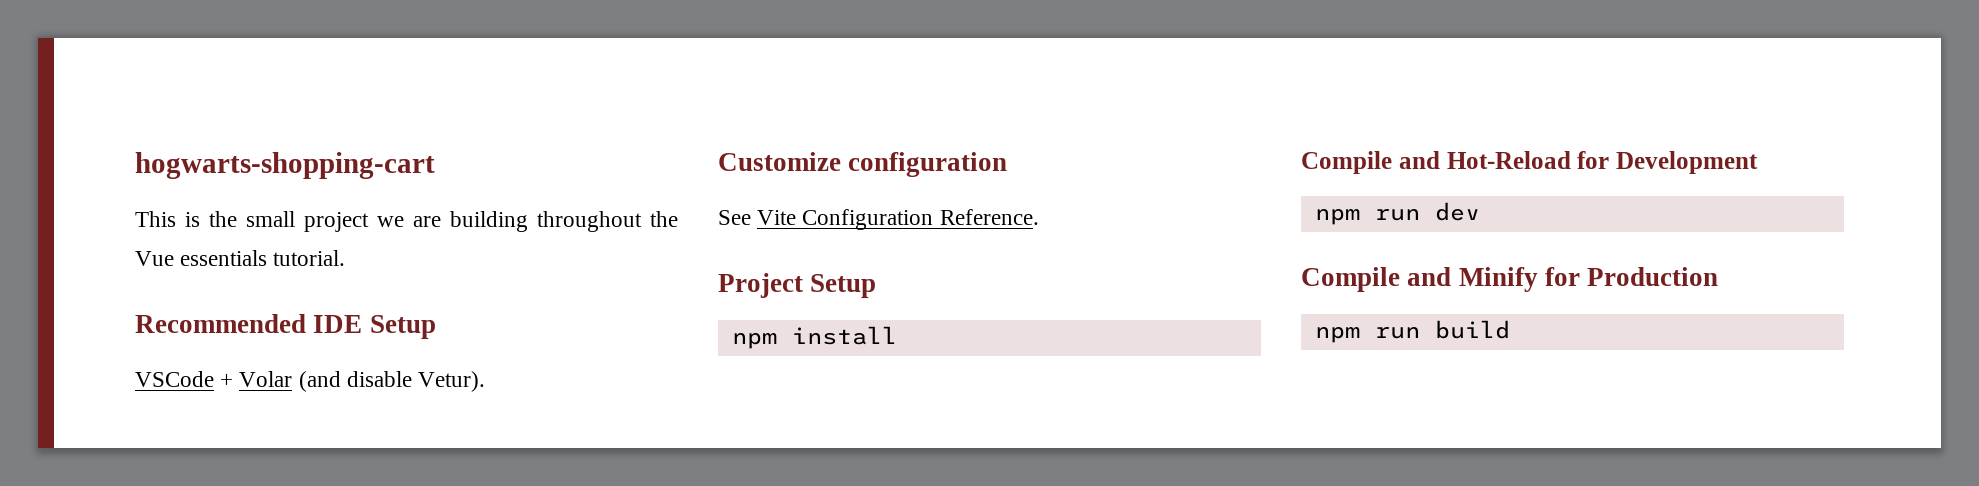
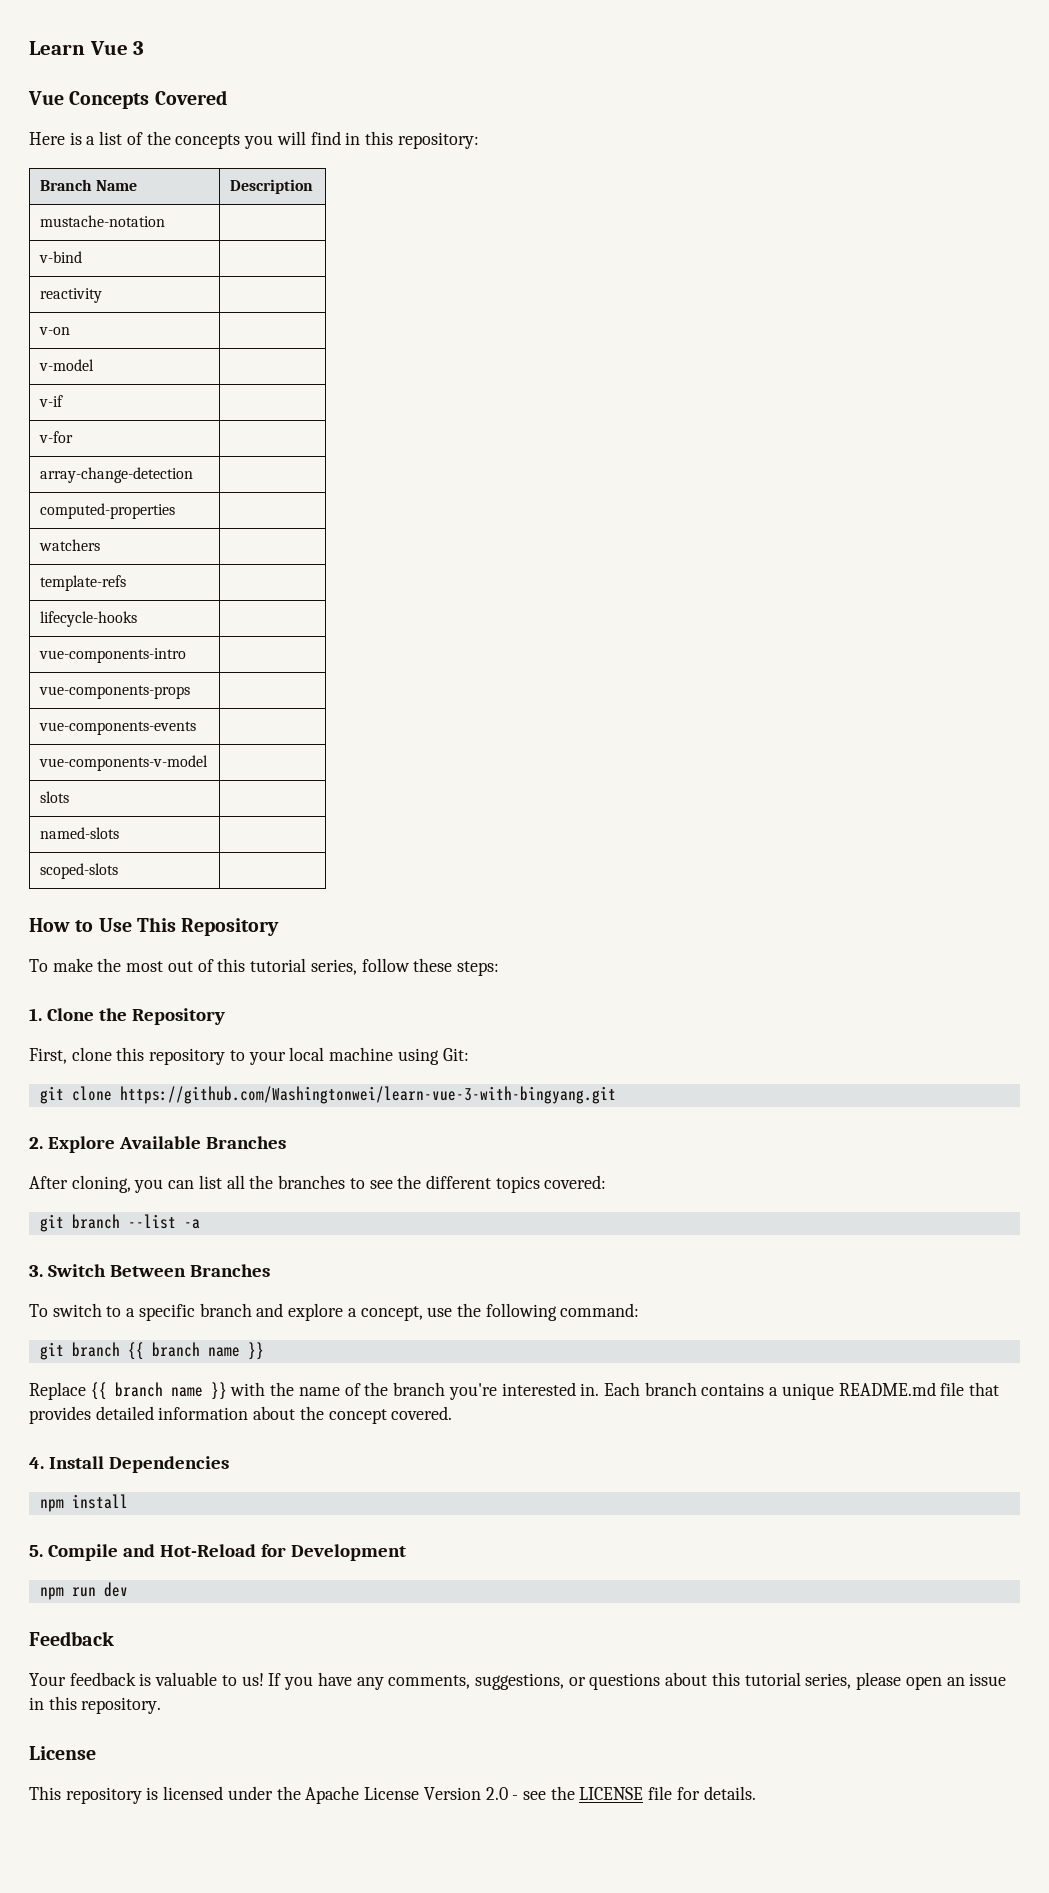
[135,152,435,179] [135,211,678,232] [135,250,346,266] [135,314,436,339] [135,371,486,392] [718,152,1008,177] [718,209,1039,230] [718,273,877,298] hogwarts-shopping-cart // This is the small project we are building throughout the Vue essentials tutorial. // Recommended IDE Setup // VSCode + Volar (and disable Vetur). // Customize configuration // See Vite Configuration Reference. // Project Setup -> [29,41,145,55] [28,90,227,109] [29,131,479,149] [40,179,138,191] [230,179,314,194] [40,215,166,227] [39,251,83,263] [40,288,103,303] [39,327,71,335] [39,359,95,371] [39,395,64,407] [39,431,74,443] [40,467,194,483] [40,503,176,519] [39,539,101,551] [40,575,127,591] [40,611,138,627] [39,648,187,663] [39,685,191,699] [39,721,197,735] [39,755,209,771] [40,791,70,803] [40,827,120,839] [40,863,119,879] [29,917,280,936] [29,958,499,976] [29,1008,225,1025] [29,1047,469,1065] [39,1086,616,1104] [29,1136,286,1153] [29,1175,607,1193] [39,1214,200,1232] [29,1264,270,1277] [29,1303,640,1321] [39,1342,264,1360] [29,1382,1000,1400] [29,1406,453,1424] [29,1456,229,1473] Learn Vue 3 // Vue Concepts Covered // Here is a list of the concepts you will find in this repository: // Branch Name | Description // mustache-notation | // v-bind | // reactivity | // v-on | // v-model | // v-if | // v-for | // array-change-detection | // computed-properties | // watchers | // template-refs | // lifecycle-hooks | // vue-components-intro | // vue-components-props | // vue-components-events | // vue-components-v-model | // slots | // named-slots | // scoped-slots | // How to Use This Repository // To make the most out of this tutorial series, follow these steps: // 1. Clone the Repository // First, clone this repository to your local machine using Git: // git clone https://github.com/Washingtonwei/learn-vue-3-with-bingyang.git // 2. Explore Available Branches // After cloning, you can list all the branches to see the different topics covered: // git branch --list -a // 3. Switch Between Branches // To switch to a specific branch and explore a concept, use the following command: // git branch {{ branch name }} // Replace {{ branch name }} with the name of the branch you're interested in. Each branch contains a unique README.md file that provides detailed information about the concept covered. // 4. Install Dependencies
(897, 335) none -> [29,1545,43,1557] 5.
[1301,267,1719,292] [1314,320,1510,343] Compile and Minify for Production // npm run build -> [29,1631,114,1646] [29,1672,1007,1690] [29,1696,162,1714] [29,1746,96,1760] [29,1786,756,1804] Feedback // Your feedback is valuable to us! If you have any comments, suggestions, or questions about this tutorial series, please open an issue in this repository. // License // This repository is licensed under the Apache License Version 2.0 - see the LICENSE file for details.

